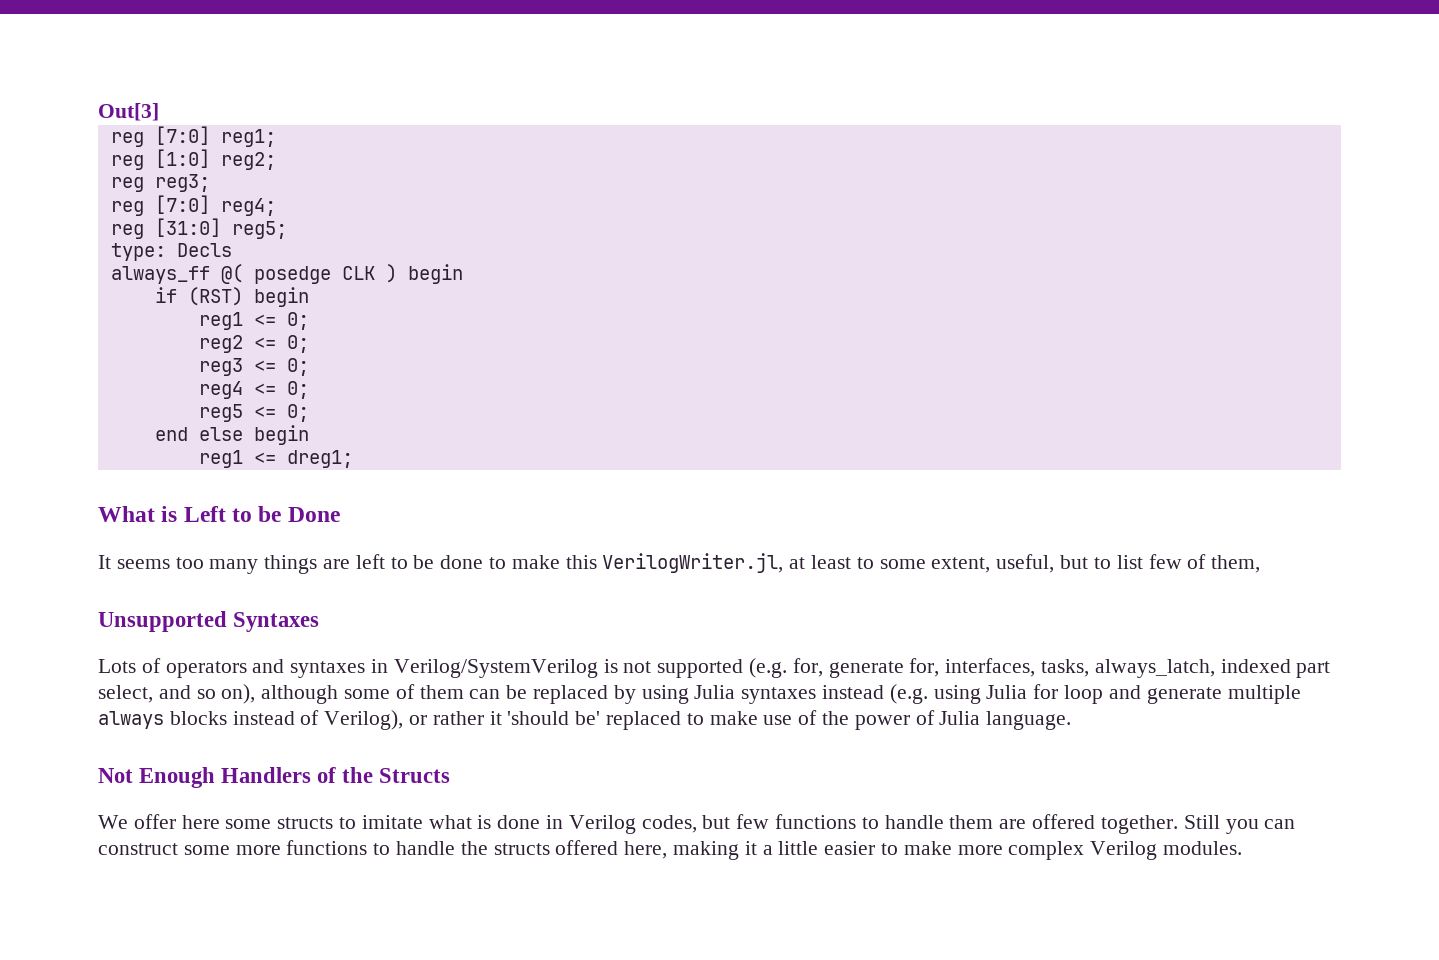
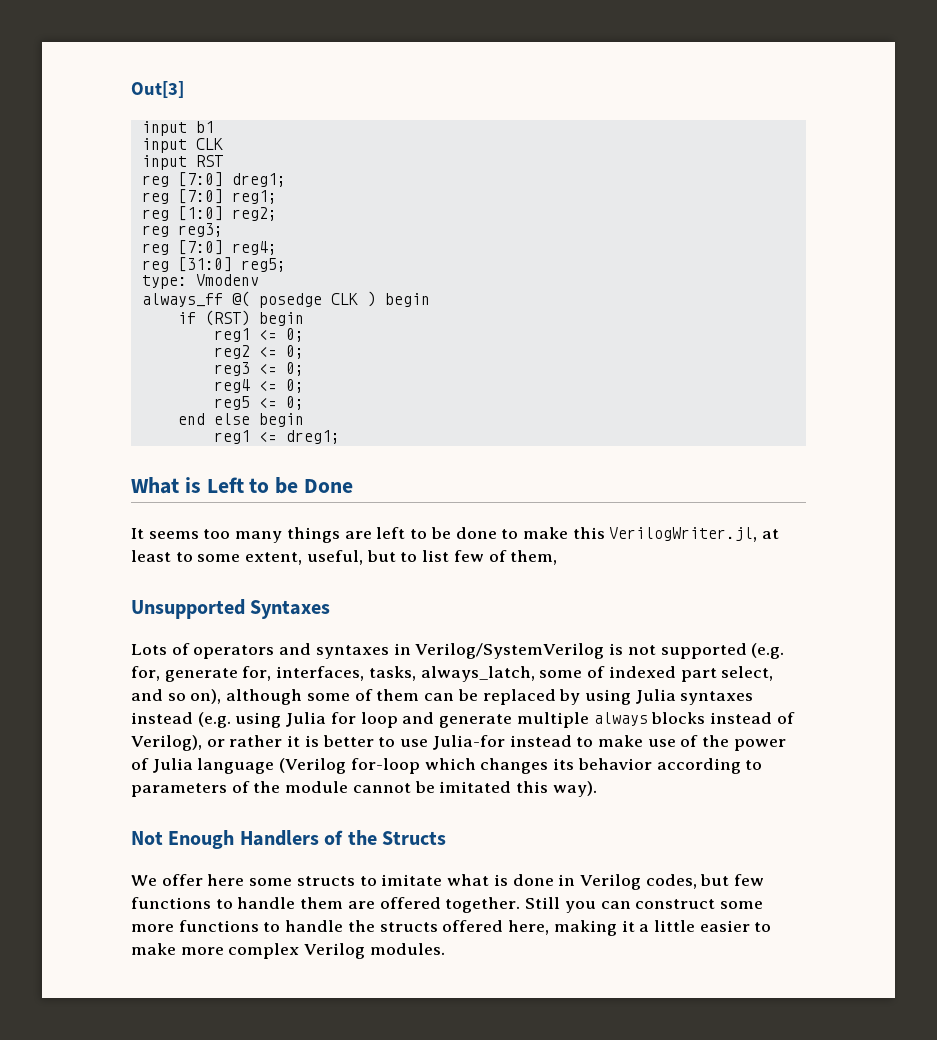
(159, 112) none -> [141,121,214,136] [141,138,223,153] [141,155,223,170] [141,172,286,187] // input b1 // input CLK // input RST // reg [7:0] dreg1;
[176,243,232,257] Decls -> [195,274,259,286] Vmodenv
(1215, 668) none -> [539,666,606,678] some of
[507,711,682,730] 'should be' replaced -> [304,735,572,750] is better to use Julia-for instead
[986,711,1072,730] language. -> [197,758,763,774] [131,781,597,797] language (Verilog for-loop which changes its behavior according to parameters of the module cannot be imitated this way).

